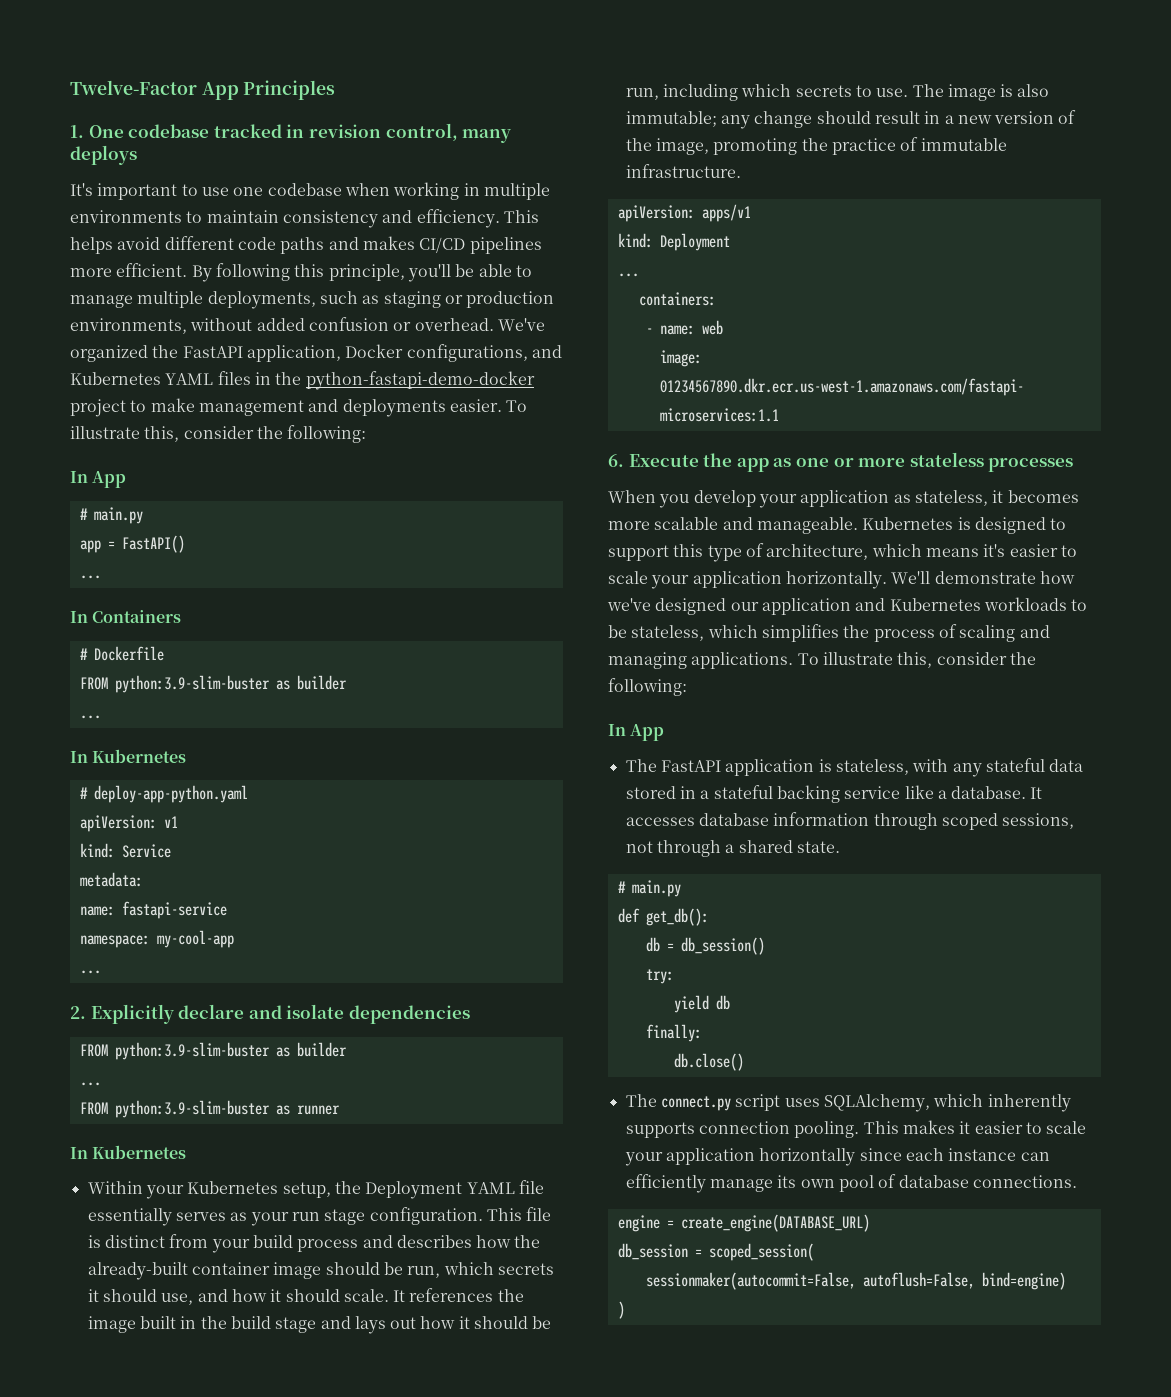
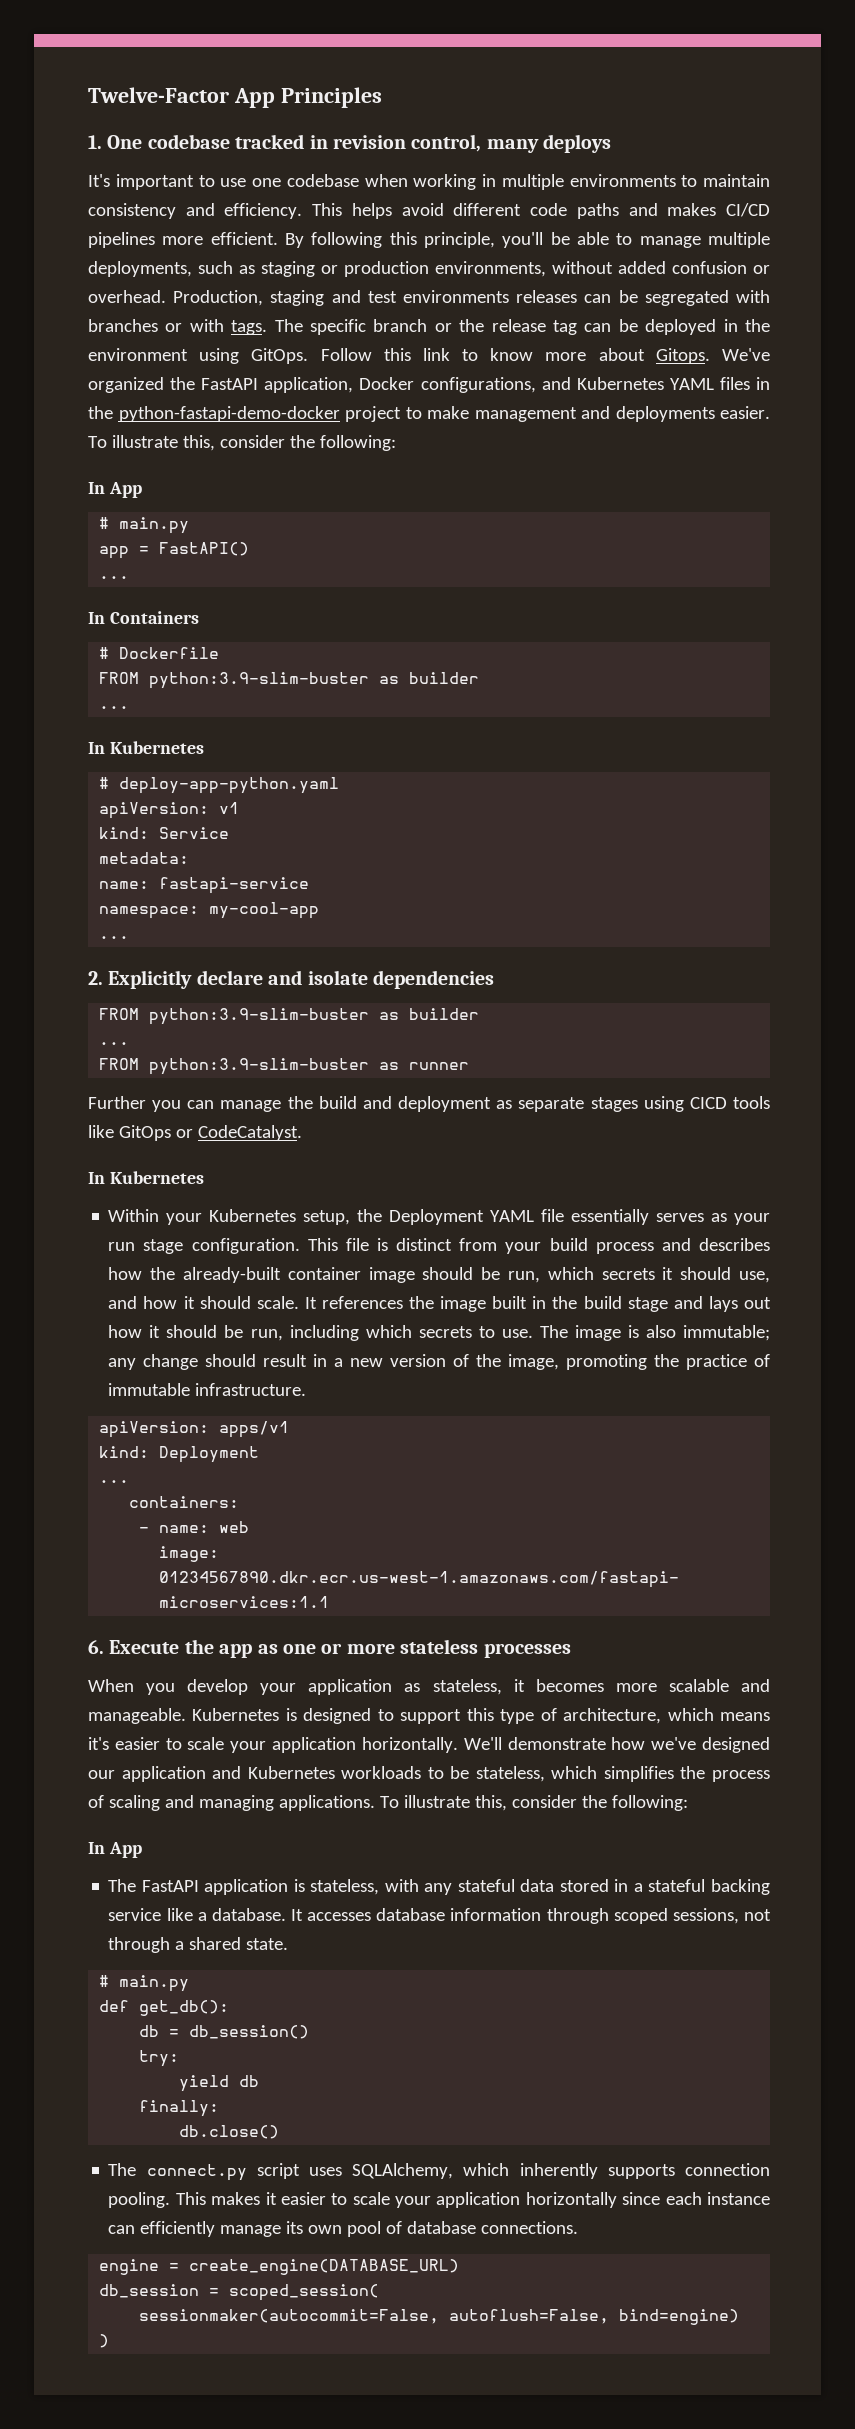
(494, 324) none -> [173,290,770,306] [88,319,770,335] [88,348,710,364] Production, staging and test environments releases can be segregated with branches or with tags. The specific branch or the release tag can be deployed in the environment using GitOps. Follow this link to know more about Gitops.
(340, 1110) none -> [88,1096,770,1112] [88,1125,302,1141] // Further you can manage the build and deployment as separate stages using CICD tools like GitOps or CodeCatalyst.

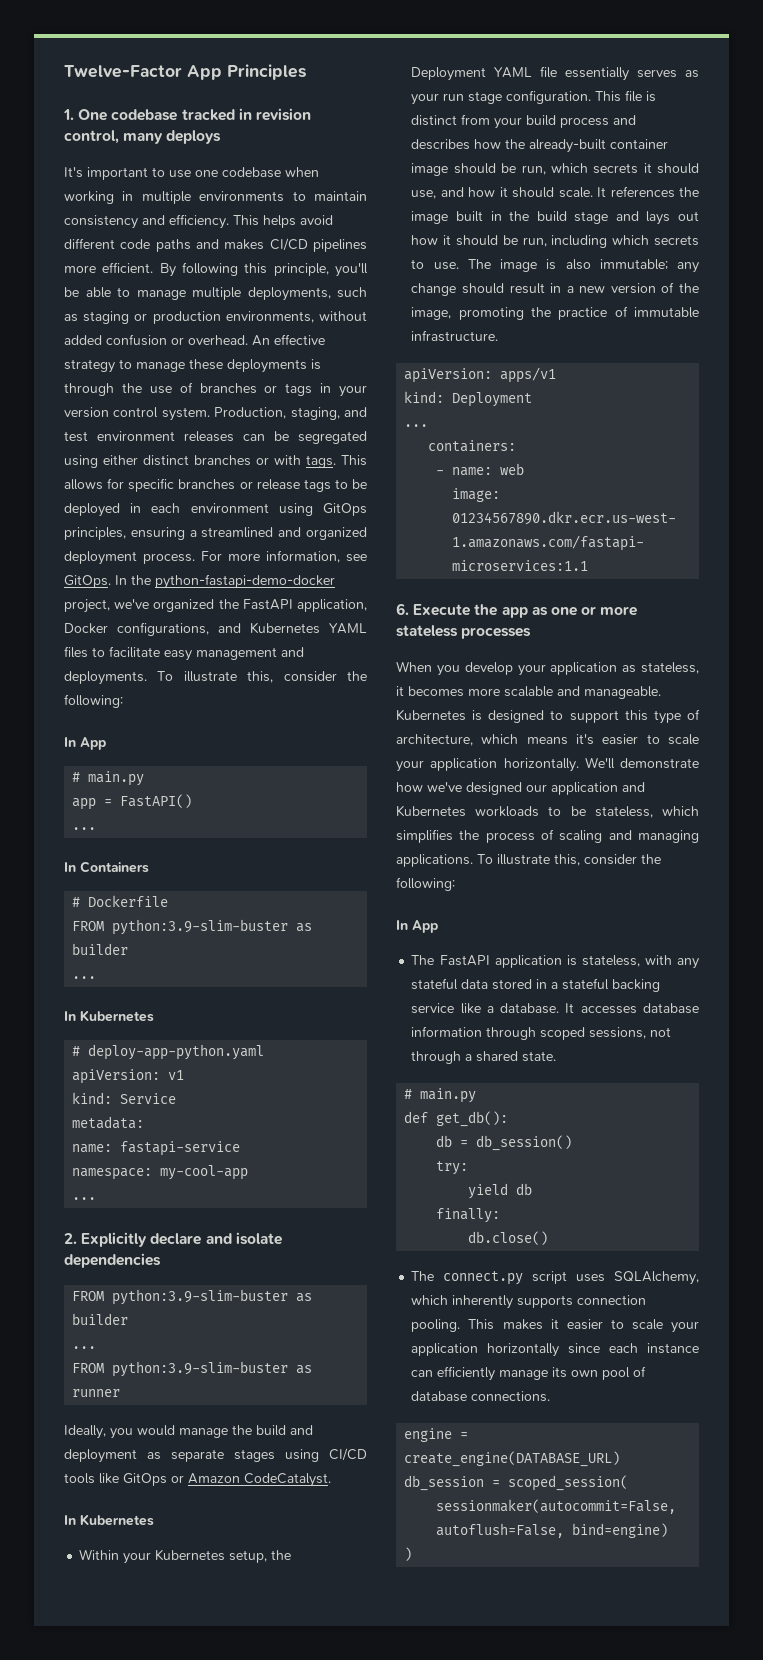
[173,290,325,306] Production, staging -> [252,334,325,346] [64,359,321,373] [64,382,367,397] [64,407,340,421] An effective strategy to manage these deployments is through the use of branches or tags in your version control system. Production, staging,
[402,290,509,303] environments -> [97,431,175,441] environment
[736,290,770,303] with -> [64,455,189,468] using either distinct
[274,319,612,335] The specific branch or the release tag can -> [341,455,367,466] [64,478,348,492] This allows for specific branches or release tags to
[744,319,770,332] the -> [151,503,181,513] each
[251,348,771,364] GitOps. Follow this link to know more about Gitops. We've -> [323,503,367,516] [64,527,367,540] [64,550,367,565] [64,574,335,589] [64,599,150,613] GitOps principles, ensuring a streamlined and organized deployment process. For more information, see GitOps. In the python-fastapi-demo-docker project, we've
[756,377,771,390] [88,406,770,422] in the python-fastapi-demo-docker project to make management and deployments easier. -> [92,646,304,661] [64,671,147,685] to facilitate easy management and deployments.
[88,1096,215,1112] Further you can -> [64,1425,175,1439] Ideally, you would
[689,1097,727,1109] CICD -> [329,1448,367,1461] CI/CD
(193, 1133) none -> [188,1473,240,1484] Amazon

